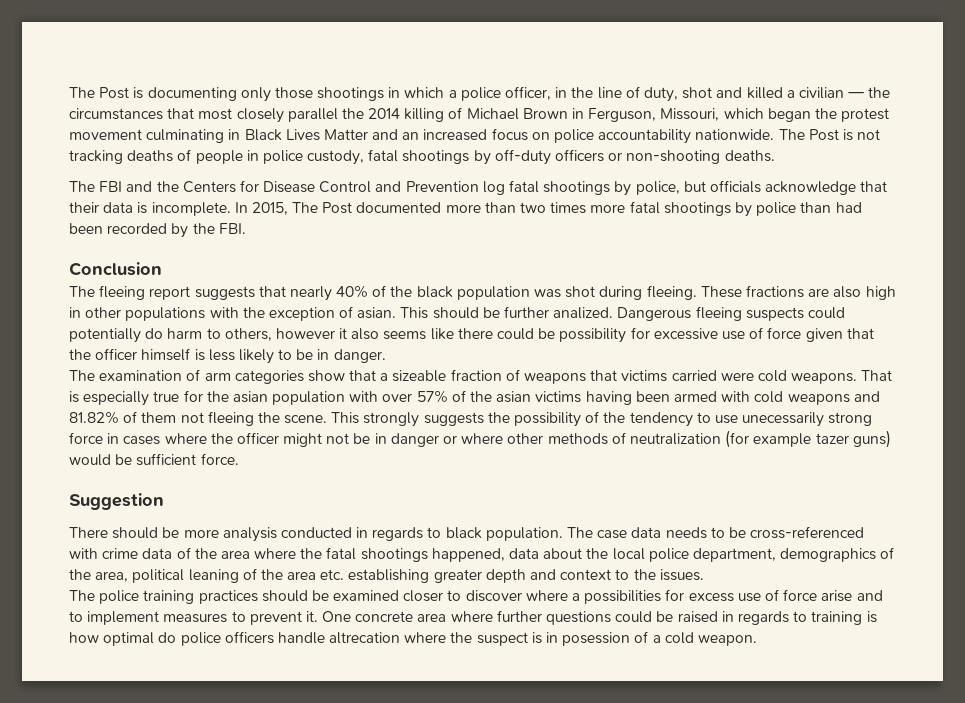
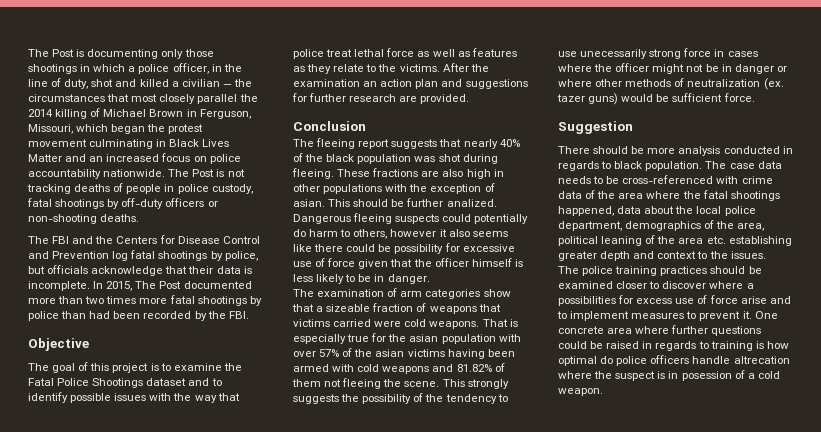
(246, 228) none -> [28,338,89,351] [28,362,242,373] [28,378,222,388] [28,392,240,403] [293,48,517,59] [293,63,489,74] [293,79,528,89] [292,93,470,104] // Objective // The goal of this project is to examine the Fatal Police Shootings dataset and to identify possible issues with the way that police treat lethal force as well as features as they relate to the victims. After the examination an action plan and suggestions for further research are provided.
[725,430,812,448] (for example -> [763,78,784,90] (ex.

